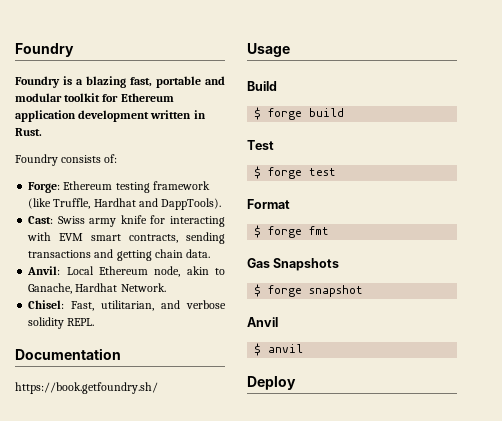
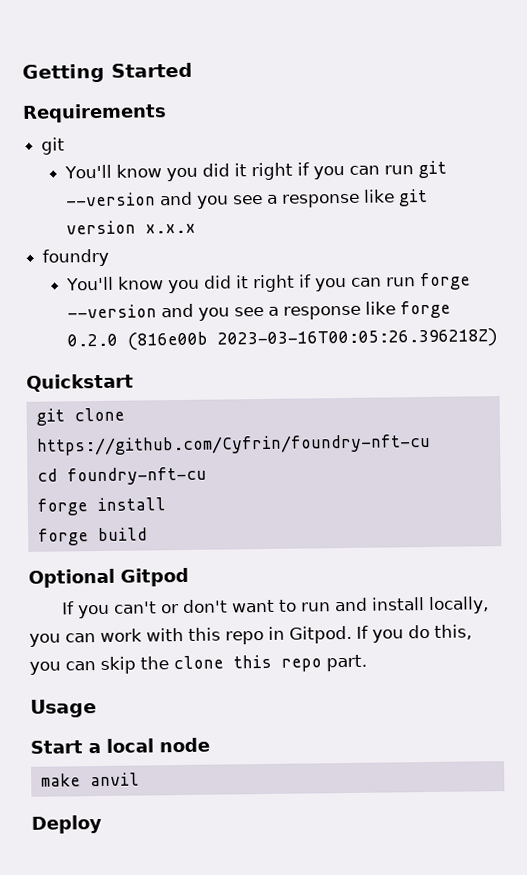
[15,43,74,57] [15,76,225,88] [15,93,174,102] [15,110,206,122] [15,128,42,136] [15,154,118,166] [28,181,210,193] [28,198,222,210] [28,215,225,227] [27,232,225,244] [28,249,211,261] [27,266,226,277] [28,283,166,294] [28,300,226,311] [28,317,95,329] [15,348,121,360] [15,382,158,394] [247,43,290,57] [247,81,277,91] [254,107,345,120] [247,140,274,150] [254,166,337,179] [247,199,290,209] [254,225,330,238] [247,258,340,271] [254,284,364,297] [247,317,278,327] [254,343,262,356] Foundry // Foundry is a blazing fast, portable and modular toolkit for Ethereum application development written in Rust. // Foundry consists of: // Forge: Ethereum testing framework (like Truffle, Hardhat and DappTools). // Cast: Swiss army knife for interacting with EVM smart contracts, sending transactions and getting chain data. // Anvil: Local Ethereum node, akin to Ganache, Hardhat Network. // Chisel: Fast, utilitarian, and verbose solidity REPL. // Documentation // https://book.getfoundry.sh/ // Usage // Build // $ forge build // Test // $ forge test // Format // $ forge fmt // Gas Snapshots // $ forge snapshot // Anvil // $ -> [22,62,193,83] [22,103,167,123] [41,137,66,155] [63,160,447,182] [65,188,428,209] [65,220,196,235] [42,248,110,267] [65,272,471,294] [66,300,451,321] [66,328,498,351] [26,373,134,392] [35,407,125,426] [35,433,431,456] [36,466,207,486] [36,497,166,516] [37,527,148,546] [28,567,189,588] [61,596,490,619] [29,624,472,647] [29,654,367,675] [30,699,97,718] [30,737,210,754] [40,773,81,787] Getting Started // Requirements // git // You'll know you did it right if you can run git --version and you see a response like git version x.x.x // foundry // You'll know you did it right if you can run forge --version and you see a response like forge 0.2.0 (816e00b 2023-03-16T00:05:26.396218Z) // Quickstart // git clone https://github.com/Cyfrin/foundry-nft-cu // cd foundry-nft-cu // forge install // forge build // Optional Gitpod // If you can't or don't want to run and install locally, you can work with this repo in Gitpod. If you do this, you can skip the clone this repo part. // Usage // Start a local node // make

